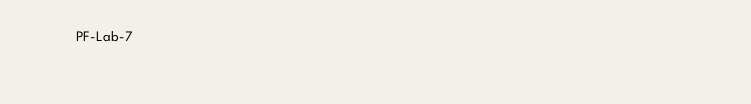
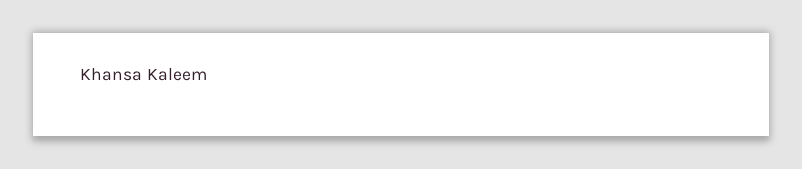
[76,31,133,42] PF-Lab-7 -> [80,68,207,81] Khansa Kaleem

